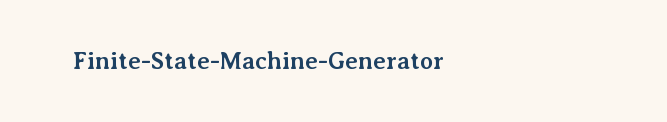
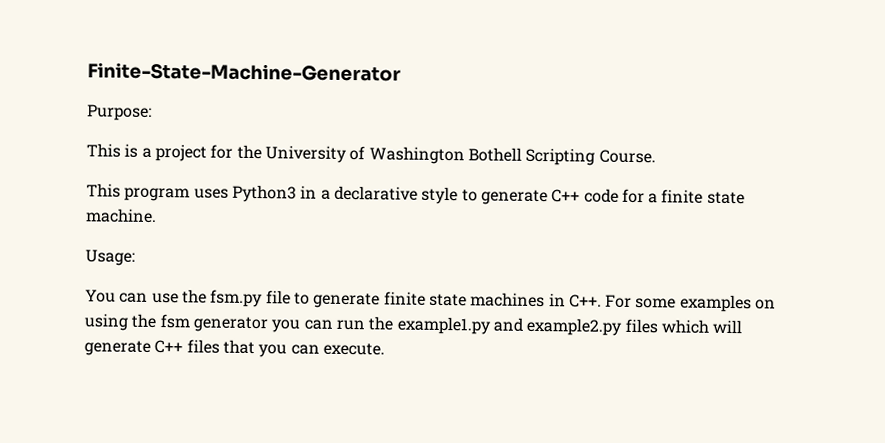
(444, 60) none -> [87,104,152,121] [86,143,656,166] [86,183,745,206] [85,208,157,223] [85,249,135,266] [85,289,777,313] [84,313,743,336] [84,339,385,358] // Purpose: // This is a project for the University of Washington Bothell Scripting Course. // This program uses Python3 in a declarative style to generate C++ code for a finite state machine. // Usage: // You can use the fsm.py file to generate finite state machines in C++. For some examples on using the fsm generator you can run the example1.py and example2.py files which will generate C++ files that you can execute.

